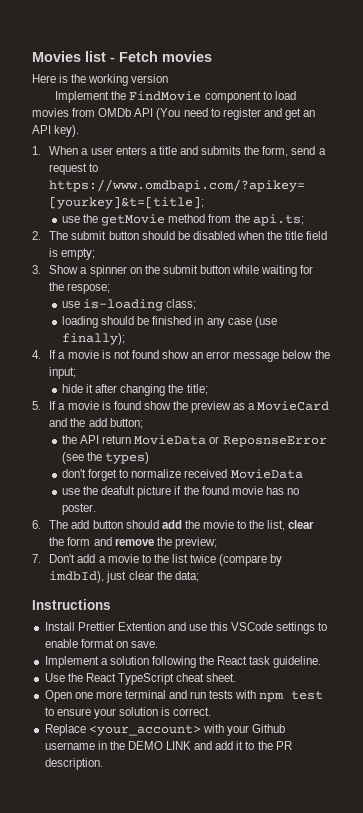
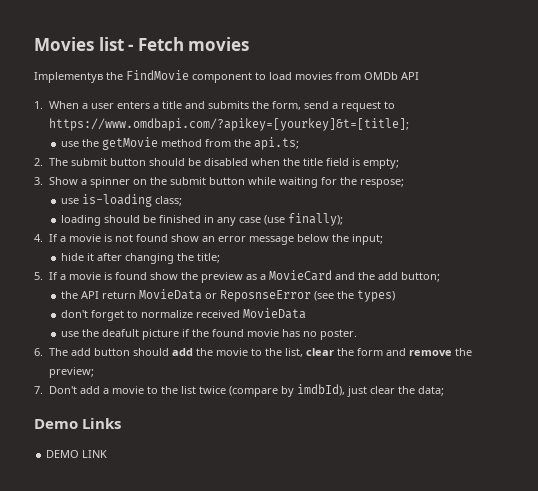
[32,74,169,86] [55,91,110,103] Here is the working version // Implement -> [34,72,103,83] Implementув
[156,108,316,120] [32,125,80,137] (You need to register and get an API key). -> (419, 76) none
[32,599,111,610] [44,622,328,634] [44,639,158,648] [44,656,322,668] [44,673,237,685] [44,690,324,702] [44,707,212,719] [44,724,286,736] [44,741,292,750] [44,758,103,770] Instructions // Install Prettier Extention and use this VSCode settings to enable format on save. // Implement a solution following the React task guideline. // Use the React TypeScript cheat sheet. // Open one more terminal and run tests with npm test to ensure your solution is correct. // Replace <your_account> with your Github username in the DEMO LINK and add it to the PR description. -> [34,418,122,429] [46,450,108,458] Demo Links // DEMO LINK

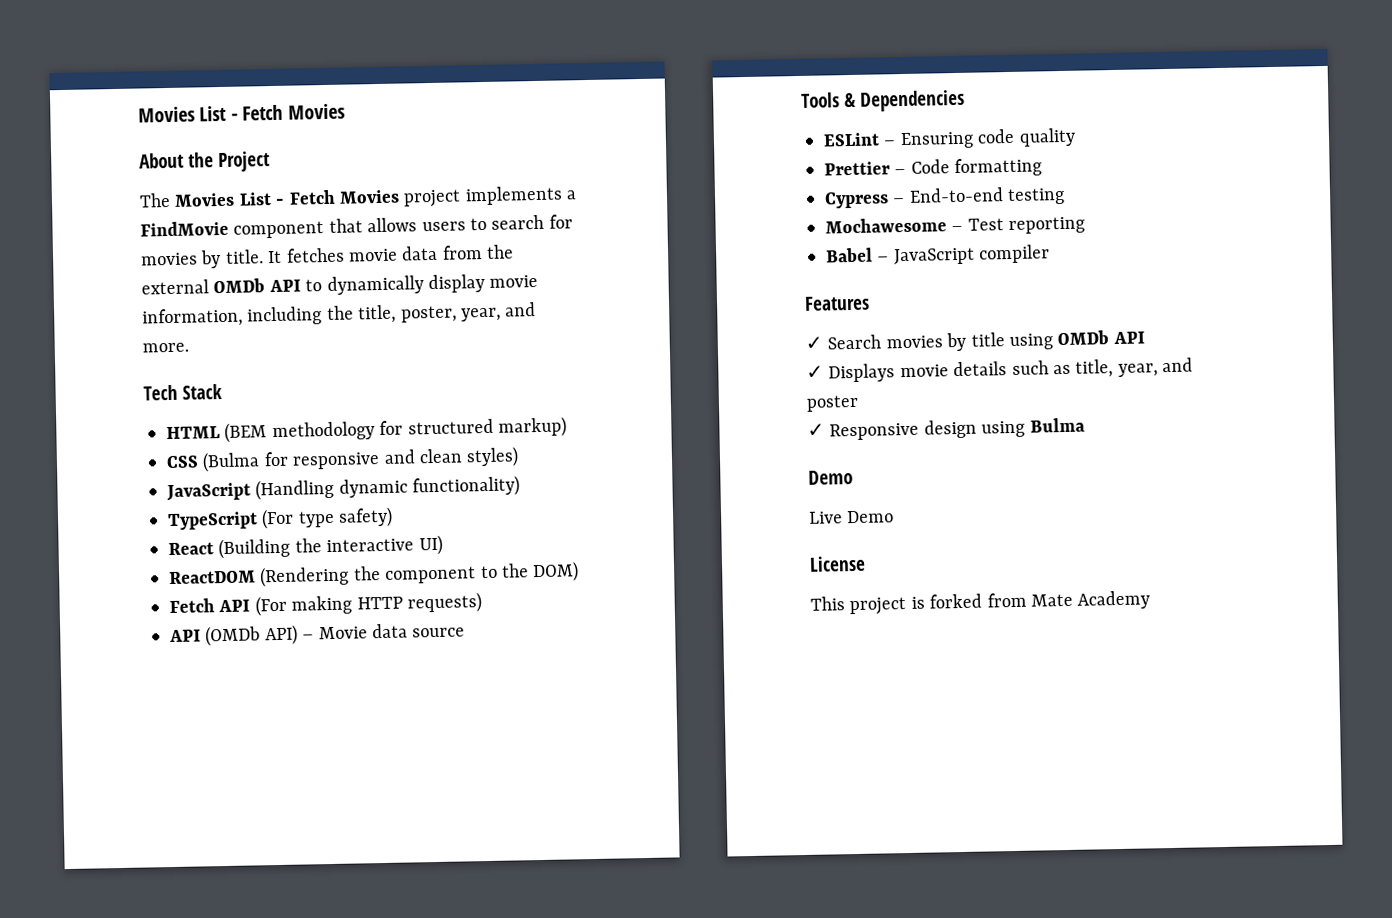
[34,37,250,51] [34,70,419,83] [34,101,395,112] [48,118,409,131] [60,137,299,150] [34,158,399,169] [34,177,404,188] [60,194,182,207] [60,213,343,226] [34,234,383,245] [60,253,220,264] [34,270,440,283] [60,289,395,302] [60,308,306,321] [60,329,357,340] [34,348,472,357] [48,367,94,378] [34,384,444,397] [34,418,122,429] [46,450,108,458] Movies list - Fetch movies // Implementув the FindMovie component to load movies from OMDb API // 1. When a user enters a title and submits the form, send a request to https://www.omdbapi.com/?apikey=[yourkey]&t=[title]; // use the getMovie method from the api.ts; // 2. The submit button should be disabled when the title field is empty; // 3. Show a spinner on the submit button while waiting for the respose; // use is-loading class; // loading should be finished in any case (use finally); // 4. If a movie is not found show an error message below the input; // hide it after changing the title; // 5. If a movie is found show the preview as a MovieCard and the add button; // the API return MovieData or ReposnseError (see the types) // don't forget to normalize received MovieData // use the deafult picture if the found movie has no poster. // 6. The add button should add the movie to the list, clear the form and remove the preview; // 7. Don't add a movie to the list twice (compare by imdbId), just clear the data; // Demo Links // DEMO LINK -> [138,103,345,123] [139,151,270,173] [139,185,578,208] [140,214,573,239] [140,244,515,269] [141,273,539,295] [142,302,537,328] [142,342,189,353] [143,384,222,401] [166,416,567,443] [166,446,520,473] [166,475,521,502] [167,506,394,531] [168,534,443,560] [169,561,580,588] [169,592,482,617] [169,623,466,647] [801,89,965,112] [823,127,1076,150] [824,157,1043,178] [824,187,1066,209] [825,216,1086,235] [826,244,1051,266] [804,295,870,311] [805,330,1145,352] [806,357,1194,383] [806,394,859,412] [807,417,1085,441] [808,470,853,485] [809,510,895,524] [809,555,866,572] [810,590,1151,616] Movies List - Fetch Movies // About the Project // The Movies List - Fetch Movies project implements a FindMovie component that allows users to search for movies by title. It fetches movie data from the external OMDb API to dynamically display movie information, including the title, poster, year, and more. // Tech Stack // HTML (BEM methodology for structured markup) // CSS (Bulma for responsive and clean styles) // JavaScript (Handling dynamic functionality) // TypeScript (For type safety) // React (Building the interactive UI) // ReactDOM (Rendering the component to the DOM) // Fetch API (For making HTTP requests) // API (OMDb API) – Movie data source // Tools & Dependencies // ESLint – Ensuring code quality // Prettier – Code formatting // Cypress – End-to-end testing // Mochawesome – Test reporting // Babel – JavaScript compiler // Features // ✓ Search movies by title using OMDb API // ✓ Displays movie details such as title, year, and poster // ✓ Responsive design using Bulma // Demo // Live Demo // License // This project is forked from Mate Academy

